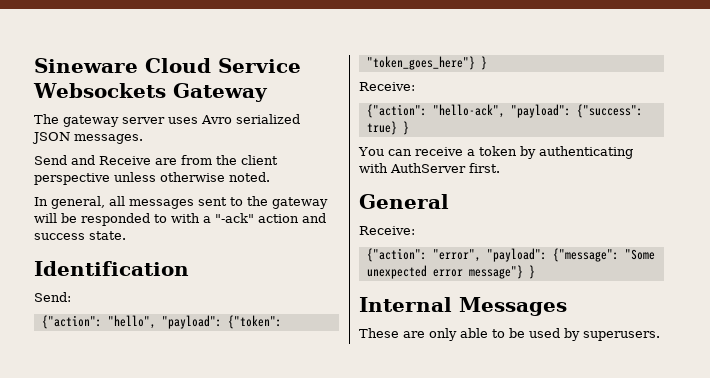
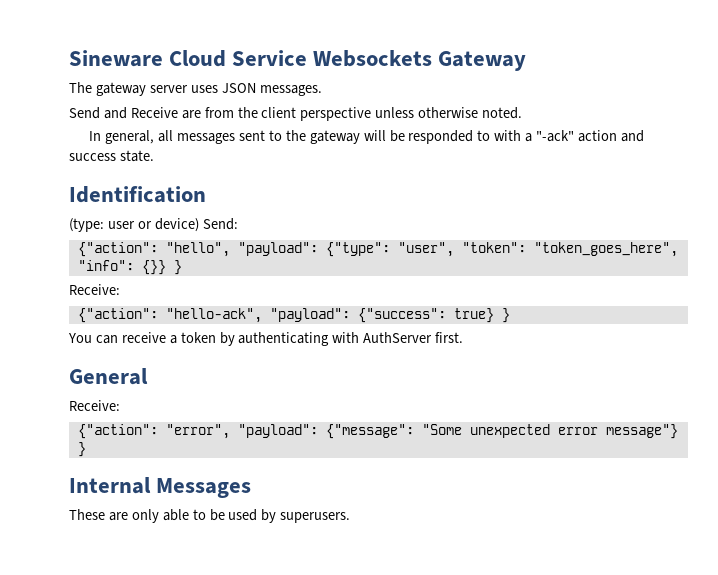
[201,114,300,124] Avro serialized -> (218, 89) none
(189, 268) none -> [69,218,199,232] (type: user or device)
[227,315,282,329] [366,56,475,70] {"token": "token_goes_here"} -> [325,242,678,257] [77,260,166,275] {"type": "user", "token": "token_goes_here", "info": {}}

